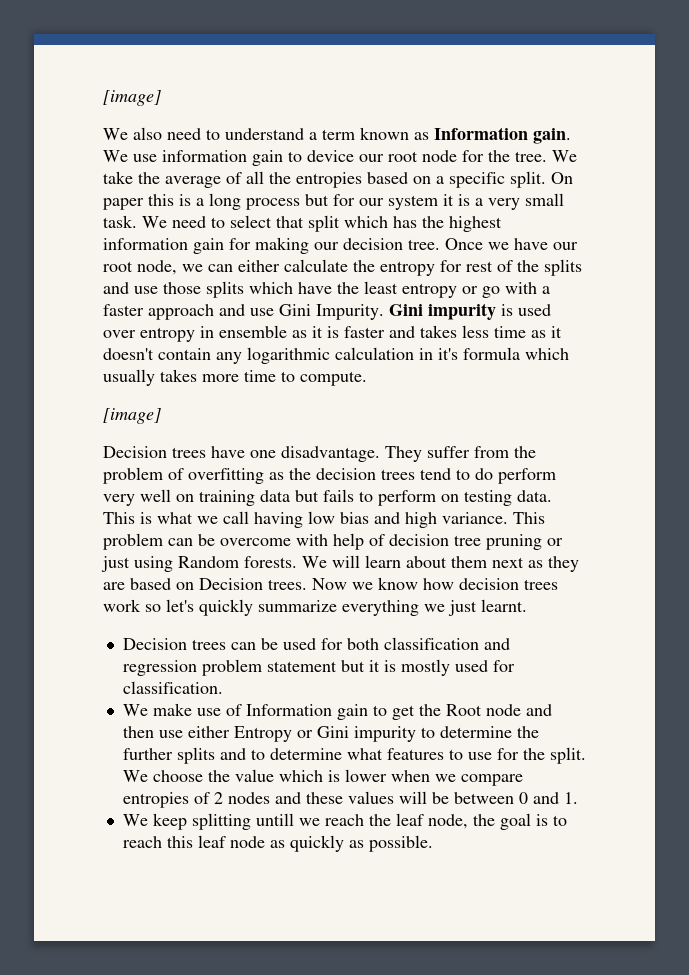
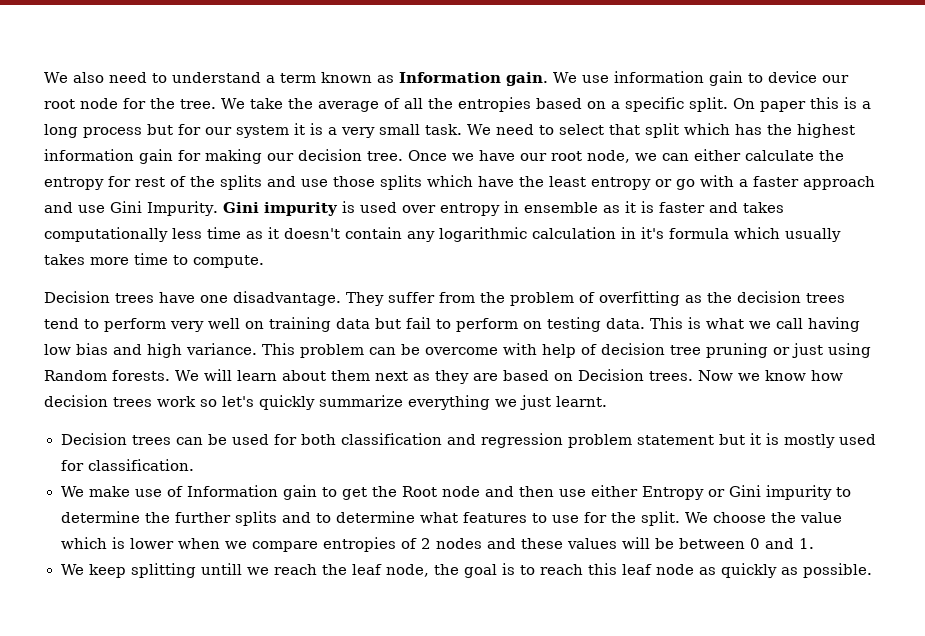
[103,90,161,106] [image] // -> (44, 77) none
(457, 331) none -> [44,227,168,242] computationally
[103,408,161,424] // [image] -> (264, 261) none
[475,468,493,480] do -> (99, 324) none
[323,489,354,502] fails -> [406,317,431,329] fail

